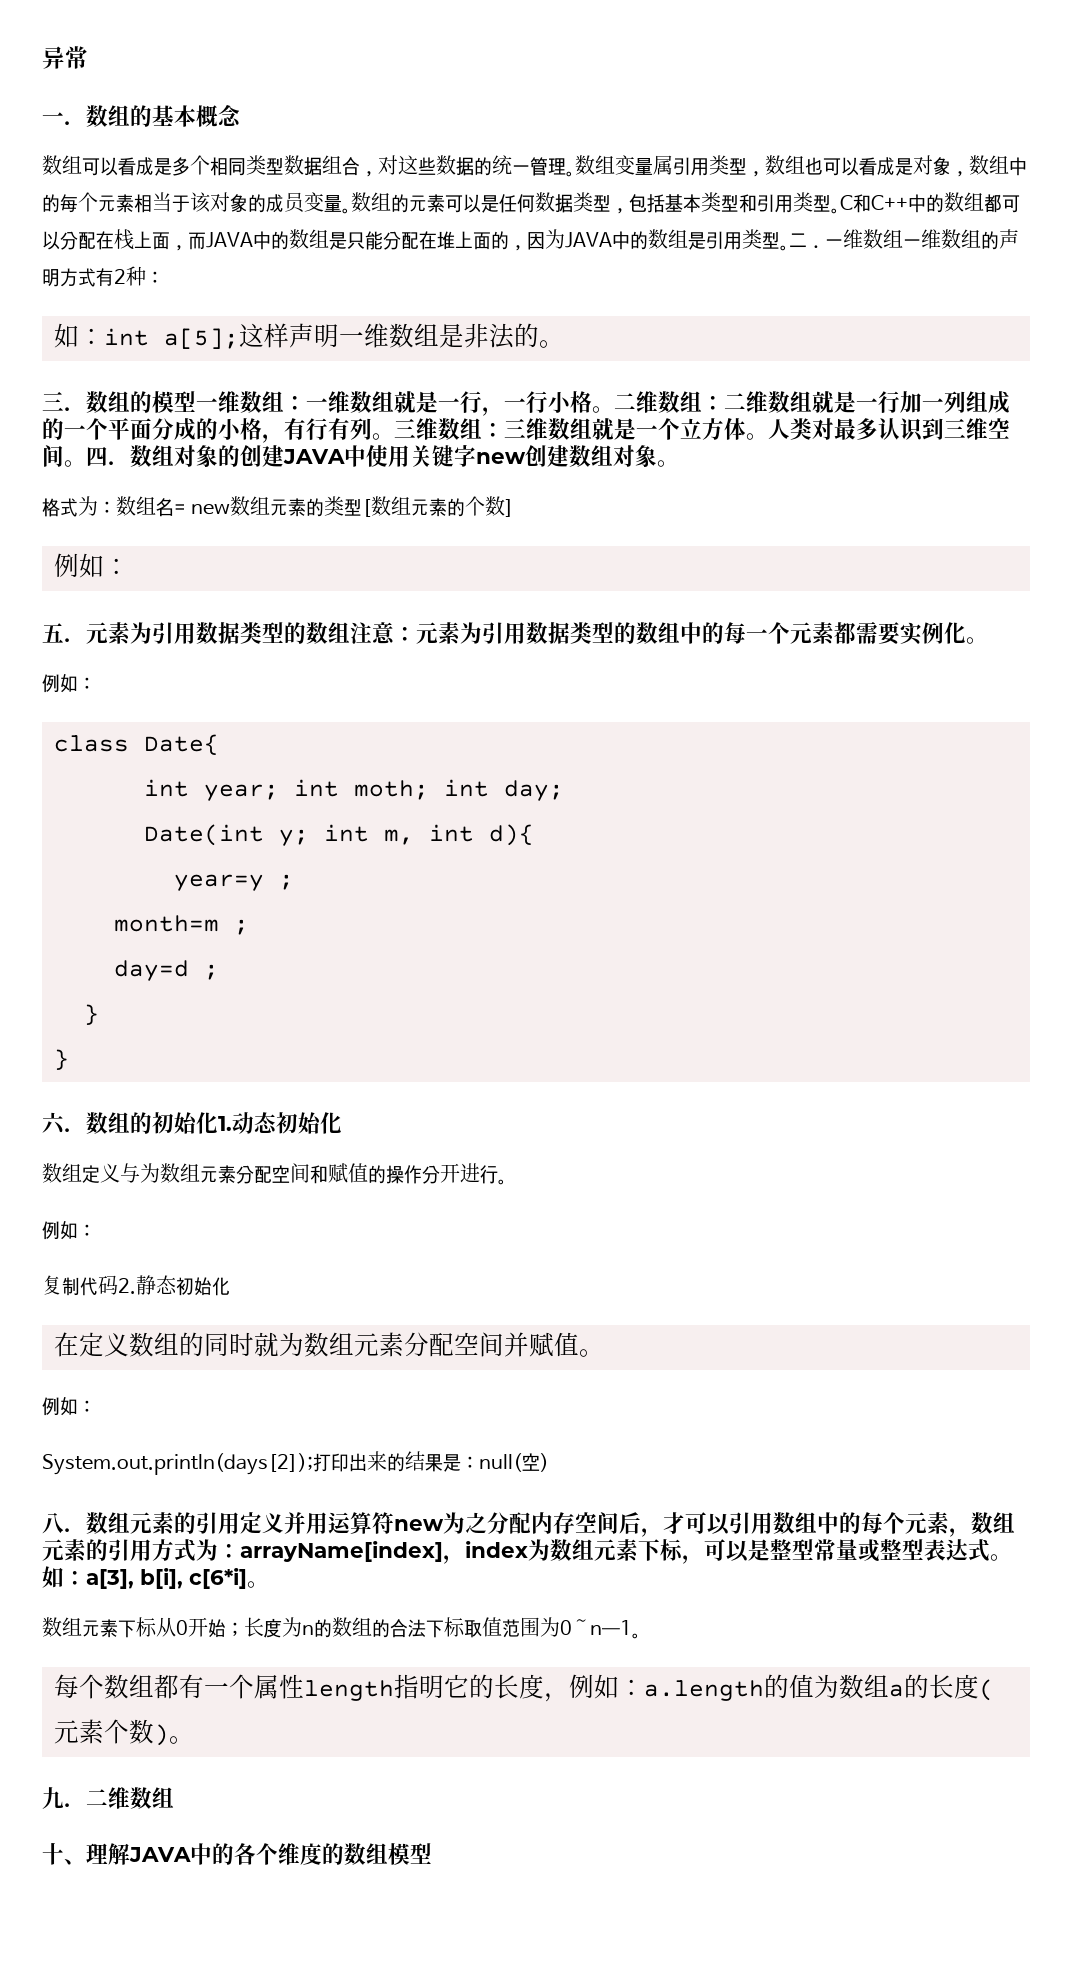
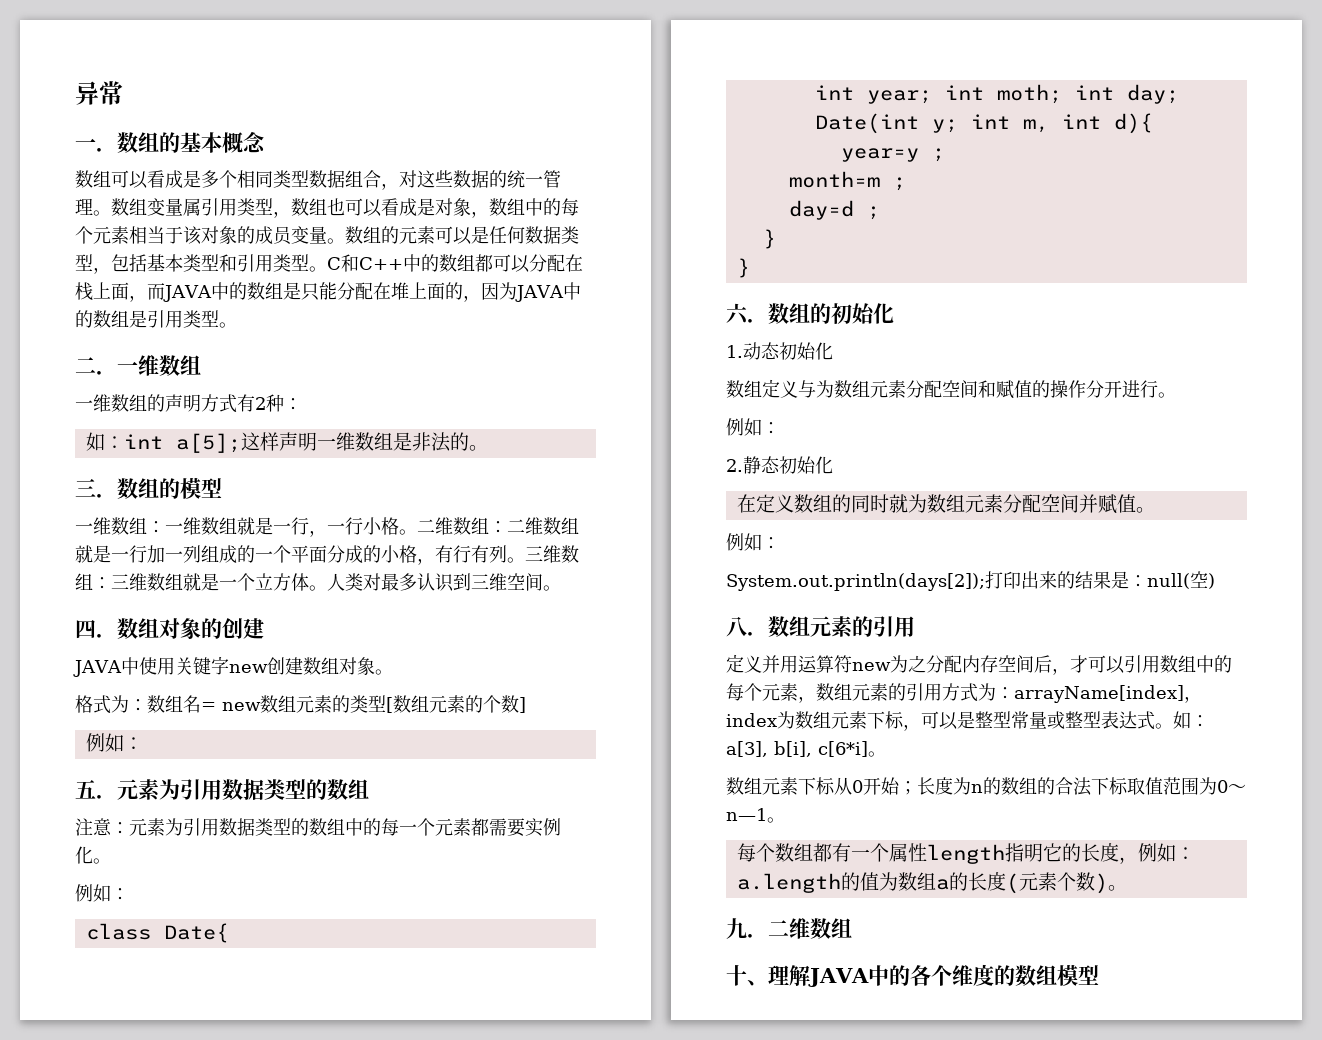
(789, 248) none -> (237, 325) //
(903, 238) none -> (201, 365) //
(196, 401) none -> (222, 488) //
(86, 463) none -> (561, 588) //
(284, 456) none -> (264, 628) //
(350, 632) none -> (369, 789) //
(218, 1123) none -> (894, 313) //
[42,1275,118,1296] 复制代码 -> (780, 428) none
(240, 1523) none -> (915, 626) //

